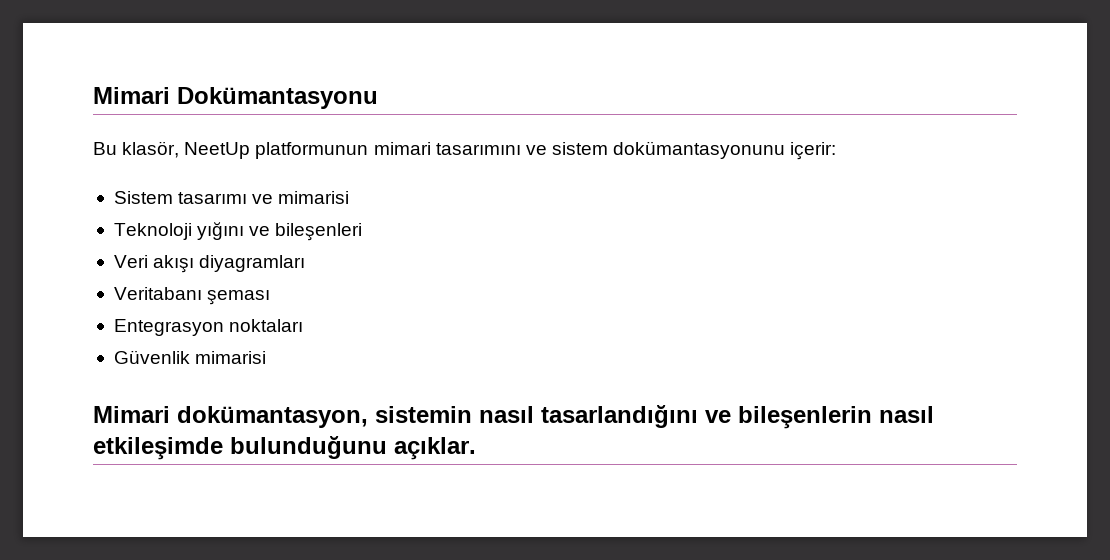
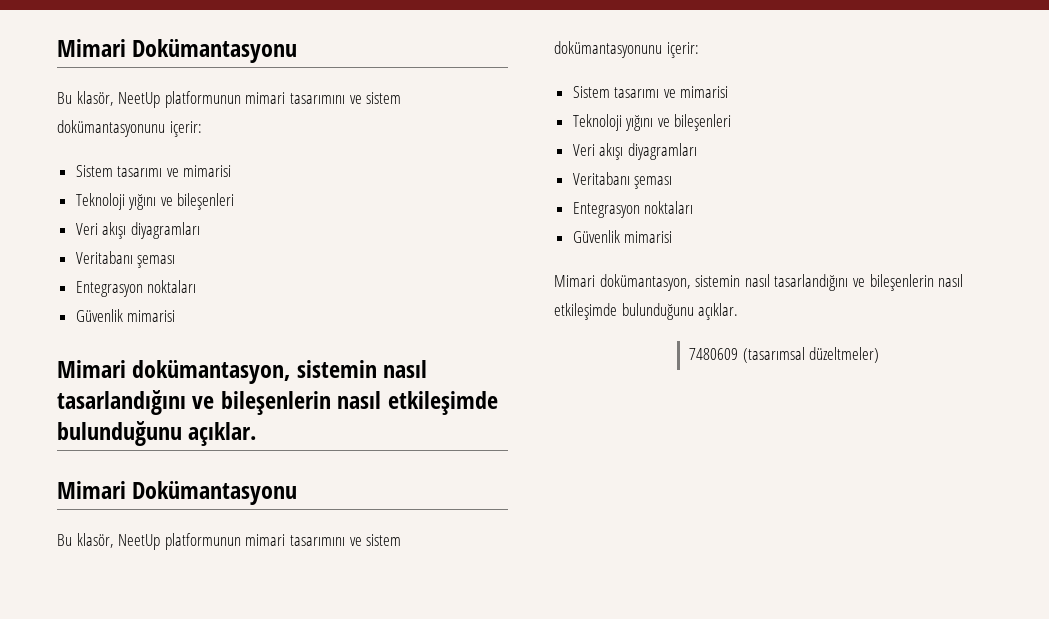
(476, 448) none -> [57,481,298,505] [57,533,402,550] [554,41,699,58] [572,86,729,98] [572,114,732,131] [572,143,697,160] [572,172,673,189] [572,201,694,218] [572,230,673,243] [554,274,964,291] [554,303,739,320] [689,347,880,363] // Mimari Dokümantasyonu // Bu klasör, NeetUp platformunun mimari tasarımını ve sistem dokümantasyonunu içerir: // Sistem tasarımı ve mimarisi // Teknoloji yığını ve bileşenleri // Veri akışı diyagramları // Veritabanı şeması // Entegrasyon noktaları // Güvenlik mimarisi // Mimari dokümantasyon, sistemin nasıl tasarlandığını ve bileşenlerin nasıl etkileşimde bulunduğunu açıklar. // 7480609 (tasarımsal düzeltmeler)

